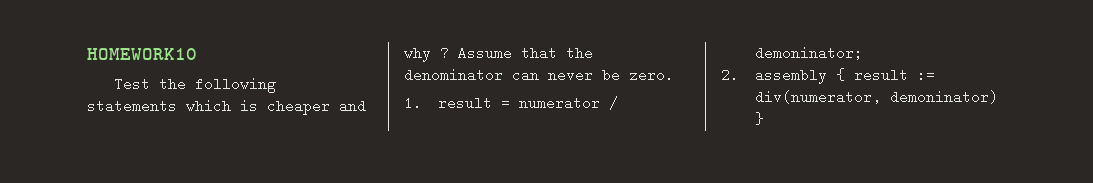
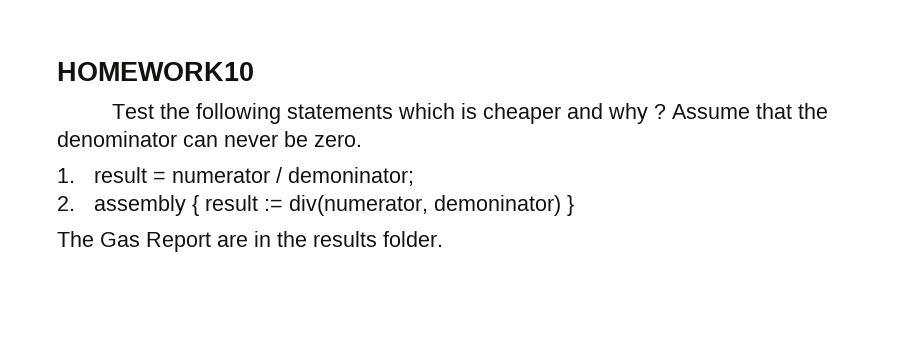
(764, 118) none -> [57,231,443,252] // The Gas Report are in the results folder.

